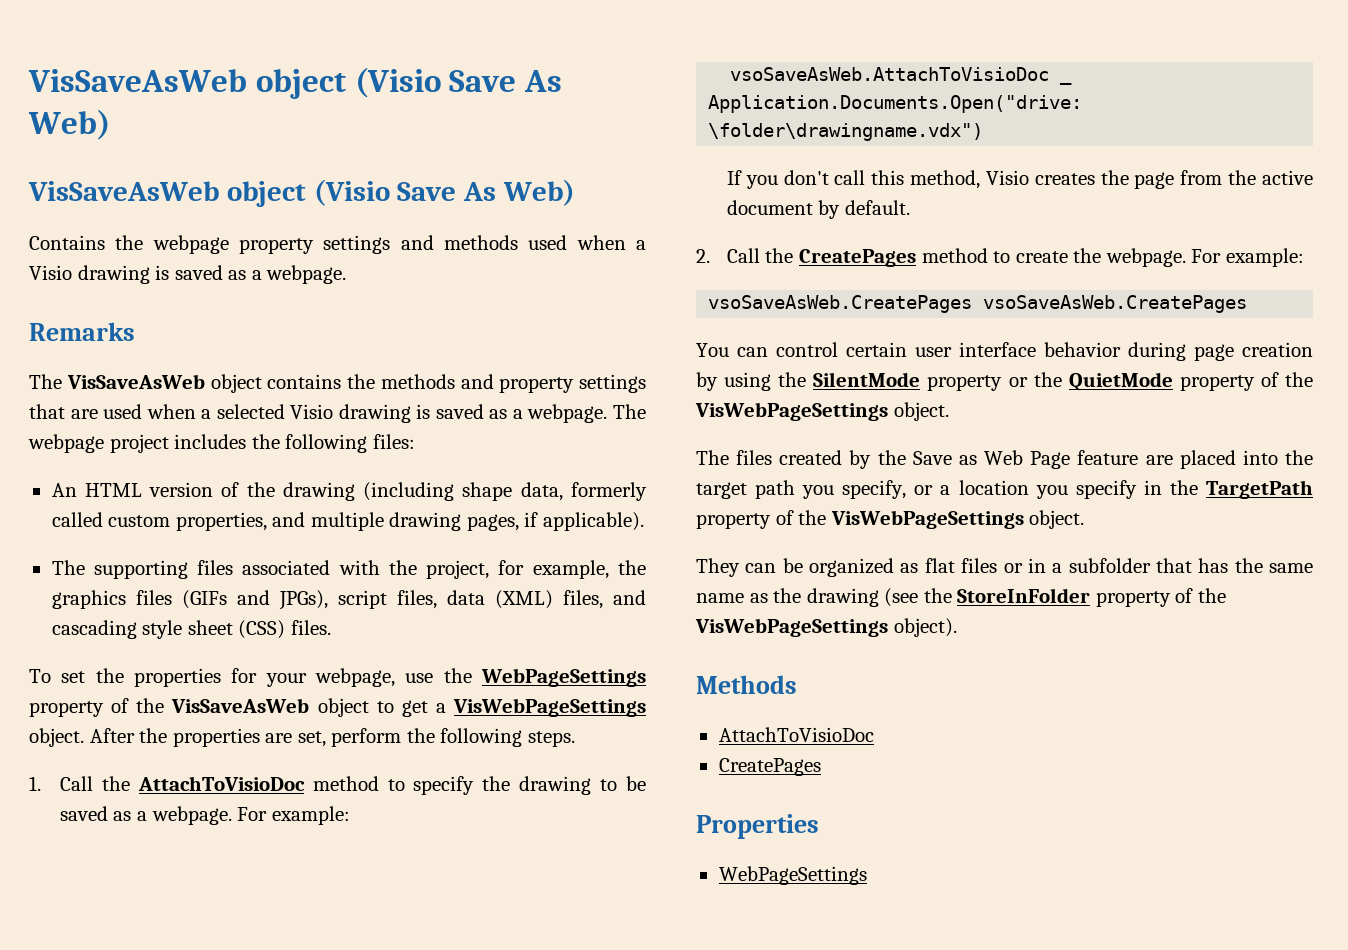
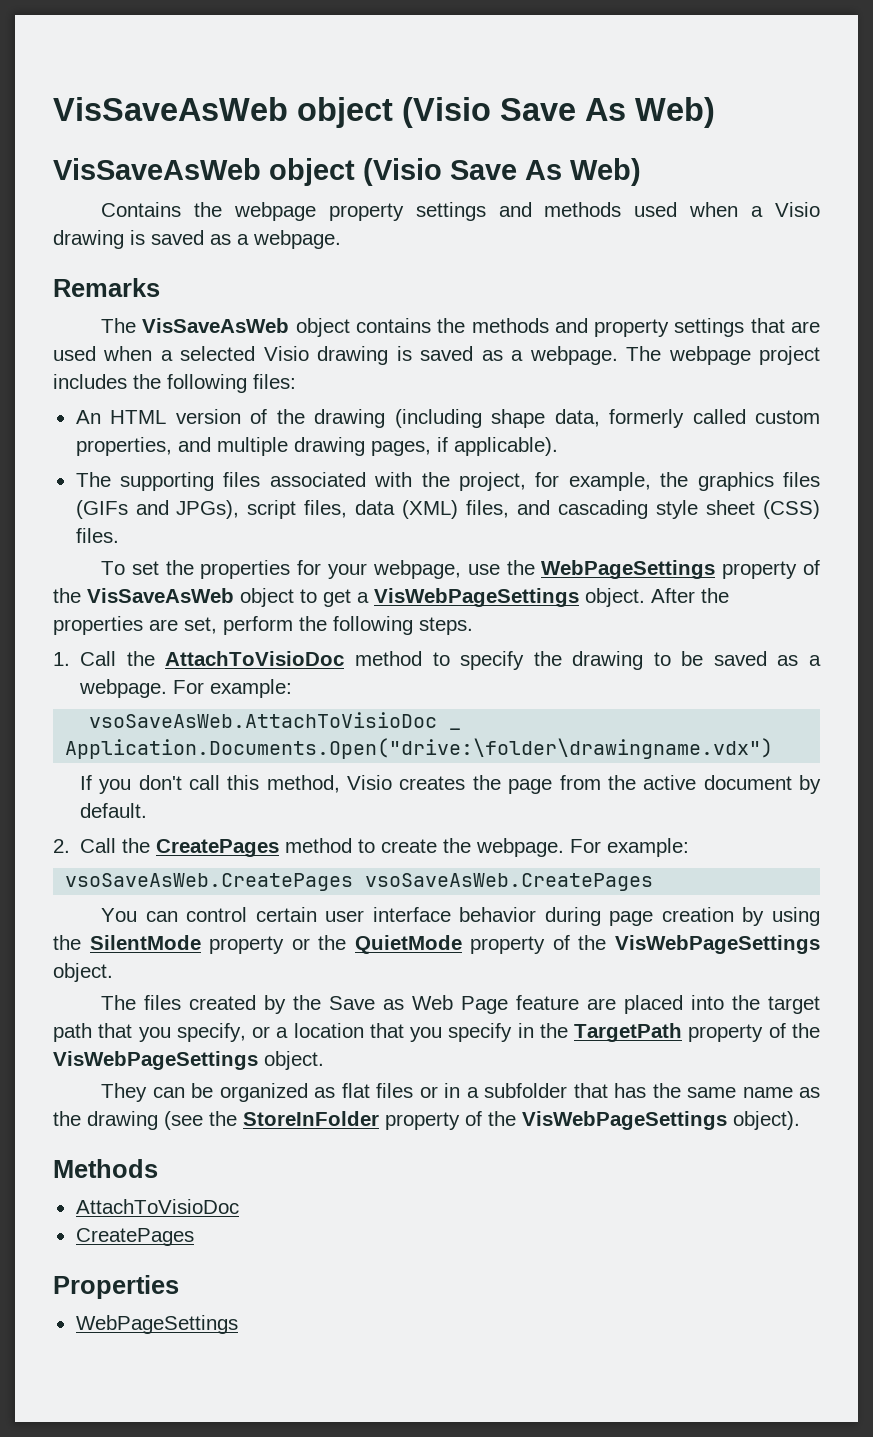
(796, 489) none -> [98,1023,133,1038] that
(1029, 487) none -> [369,1023,404,1038] that

